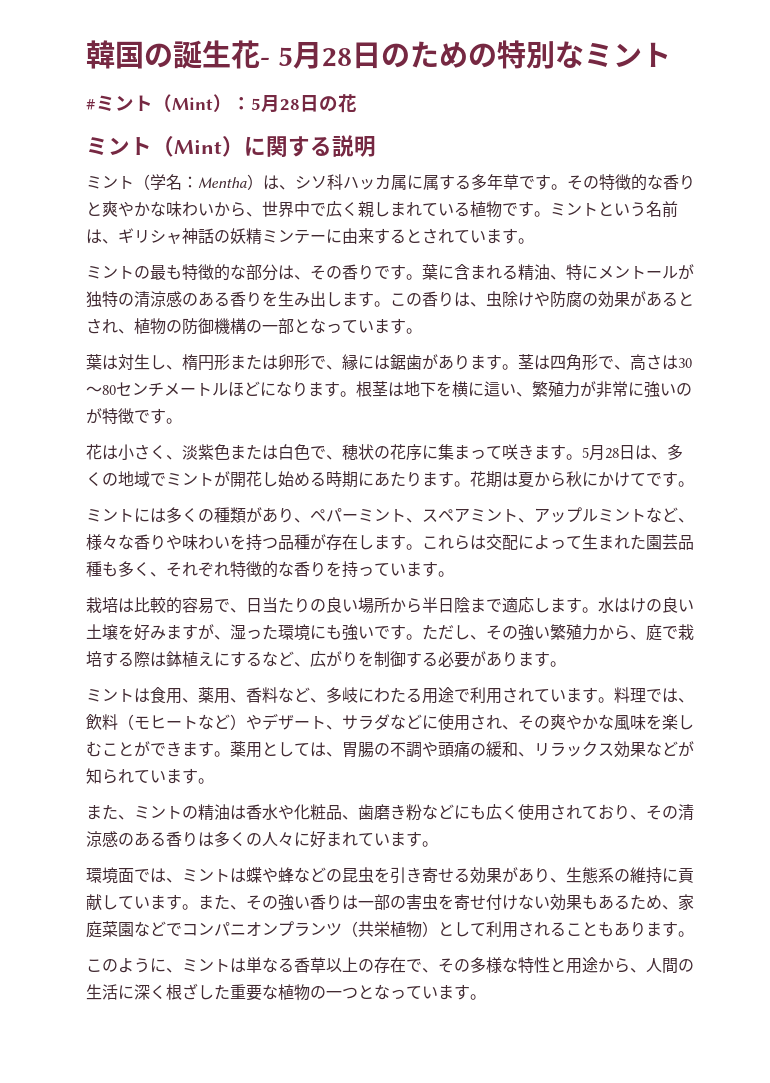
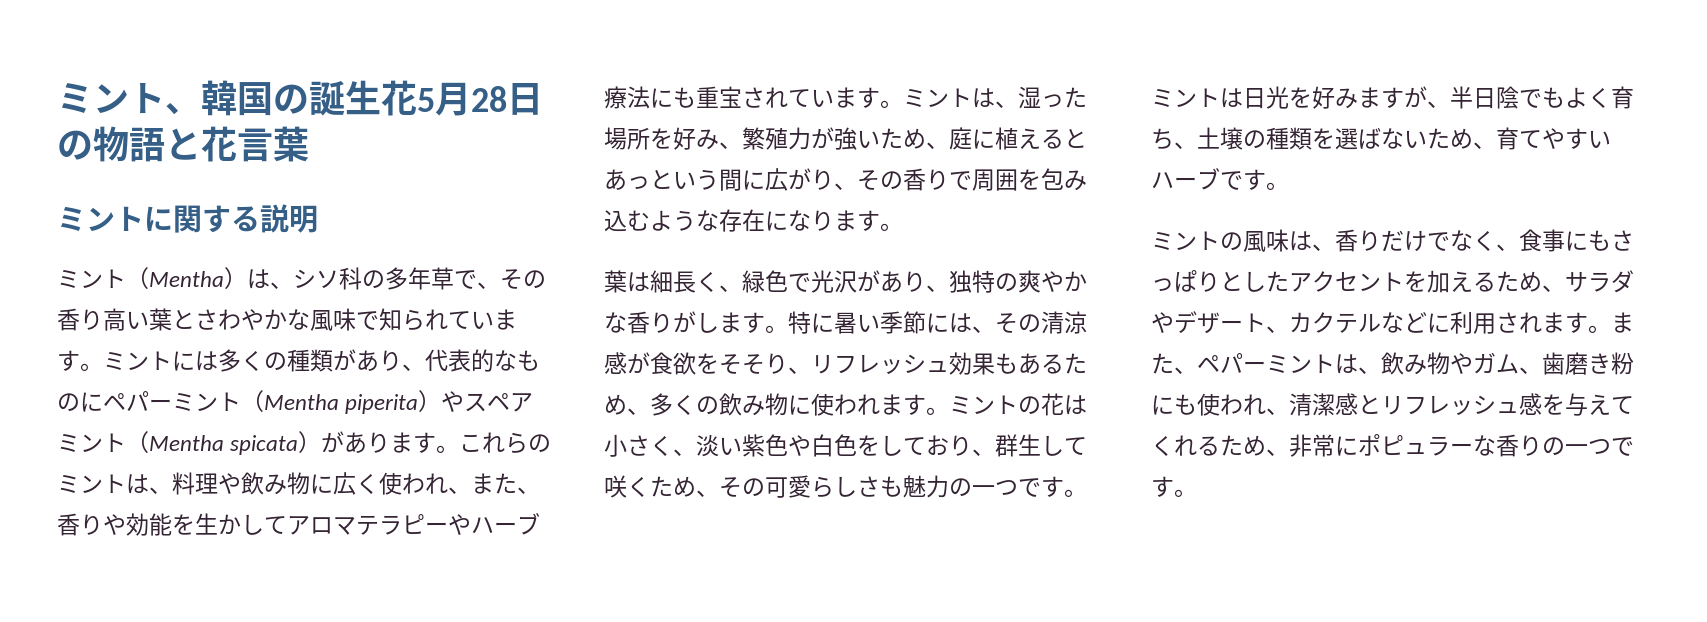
(86, 54) none -> [57,83,201,115] ミント、
[260,40,671,69] [86,94,357,113] [86,136,244,157] - 5月28日のための特別なミント // #ミント（Mint）：5月28日の花 // ミント（Mint） -> [417,82,543,116] [57,126,309,162] [57,206,144,231] 5月28日の物語と花言葉 // ミント
[150,174,198,190] 学名： -> (149, 278) none
[343,174,695,191] [86,201,678,218] [86,228,534,244] [86,264,694,281] [86,291,694,308] [86,318,422,335] [86,354,692,371] [86,381,692,398] [86,408,182,424] [86,444,683,461] [86,471,694,488] ハッカ属に属する多年草です。その特徴的な香りと爽やかな味わいから、世界中で広く親しまれている植物です。ミントという名前は、ギリシャ神話の妖精ミンテーに由来するとされています。 // ミントの最も特徴的な部分は、その香りです。葉に含まれる精油、特にメントールが独特の清涼感のある香りを生み出します。この香りは、虫除けや防腐の効果があるとされ、植物の防御機構の一部となっています。 // 葉は対生し、楕円形または卵形で、縁には鋸歯があります。茎は四角形で、高さは30〜80センチメートルほどになります。根茎は地下を横に這い、繁殖力が非常に強いのが特徴です。 // 花は小さく、淡紫色または白色で、穂状の花序に集まって咲きます。5月28日は、多くの地域でミントが開花し始める時期にあたります。花期は夏から秋にかけてです。 // -> [362,267,546,290] [57,308,517,331] [57,350,103,371] の多年草で、その香り高い葉とさわやかな風味で知られています。
[310,507,694,523] [86,534,694,551] [86,561,454,578] [86,597,694,614] [86,624,694,641] [86,651,566,668] [86,687,694,704] [86,713,694,731] [86,741,694,758] [86,768,214,784] [86,804,694,821] [86,831,438,848] [86,867,694,884] [86,894,694,911] [86,921,694,938] [86,957,694,974] [86,983,454,1001] ペパーミント、スペアミント、アップルミントなど、様々な香りや味わいを持つ品種が存在します。これらは交配によって生まれた園芸品種も多く、それぞれ特徴的な香りを持っています。 // 栽培は比較的容易で、日当たりの良い場所から半日陰まで適応します。水はけの良い土壌を好みますが、湿った環境にも強いです。ただし、その強い繁殖力から、庭で栽培する際は鉢植えにするなど、広がりを制御する必要があります。 // ミントは食用、薬用、香料など、多岐にわたる用途で利用されています。料理では、飲料（モヒートなど）やデザート、サラダなどに使用され、その爽やかな風味を楽しむことができます。薬用としては、胃腸の不調や頭痛の緩和、リラックス効果などが知られています。 // また、ミントの精油は香水や化粧品、歯磨き粉などにも広く使用されており、その清涼感のある香りは多くの人々に好まれています。 // 環境面では、ミントは蝶や蜂などの昆虫を引き寄せる効果があり、生態系の維持に貢献しています。また、その強い香りは一部の害虫を寄せ付けない効果もあるため、家庭菜園などでコンパニオンプランツ（共栄植物）として利用されることもあります。 // このように、ミントは単なる香草以上の存在で、その多様な特性と用途から、人間の生活に深く根ざした重要な植物の一つとなっていま -> [425,349,540,372] [57,390,534,414] [57,431,552,455] [57,472,540,495] [57,513,540,536] [604,86,1087,109] [604,127,1087,150] [604,168,1087,191] [604,209,903,232] [604,270,1087,293] [604,311,1087,334] [604,352,1087,375] [604,393,1087,416] [604,434,1087,457] [604,475,1087,498] [1151,86,1634,109] [1151,127,1611,150] [1151,168,1289,190] [1151,229,1634,252] [1151,270,1634,293] [1151,311,1634,334] [1151,352,1634,375] [1151,393,1634,416] [1151,434,1634,457] 代表的なものにペパーミント（Mentha piperita）やスペアミント（Mentha spicata）があります。これらのミントは、料理や飲み物に広く使われ、また、香りや効能を生かしてアロマテラピーやハーブ療法にも重宝されています。ミントは、湿った場所を好み、繁殖力が強いため、庭に植えるとあっという間に広がり、その香りで周囲を包み込むような存在になります。 // 葉は細長く、緑色で光沢があり、独特の爽やかな香りがします。特に暑い季節には、その清涼感が食欲をそそり、リフレッシュ効果もあるため、多くの飲み物に使われます。ミントの花は小さく、淡い紫色や白色をしており、群生して咲くため、その可愛らしさも魅力の一つです。ミントは日光を好みますが、半日陰でもよく育ち、土壌の種類を選ばないため、育てやすいハーブです。 // ミントの風味は、香りだけでなく、食事にもさっぱりとしたアクセントを加えるため、サラダやデザート、カクテルなどに利用されます。また、ペパーミントは、飲み物やガム、歯磨き粉にも使われ、清潔感とリフレッシュ感を与えてくれるため、非常にポピュラーな香りの一つで

